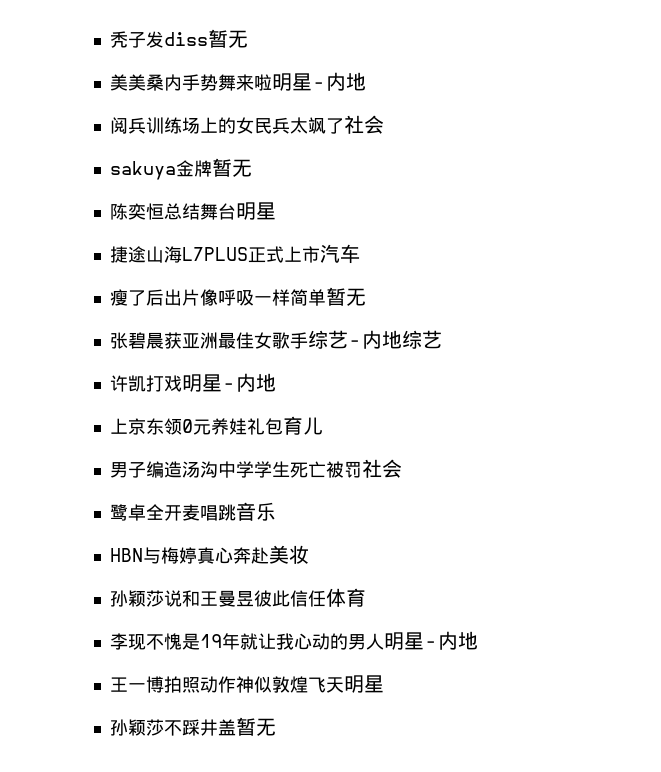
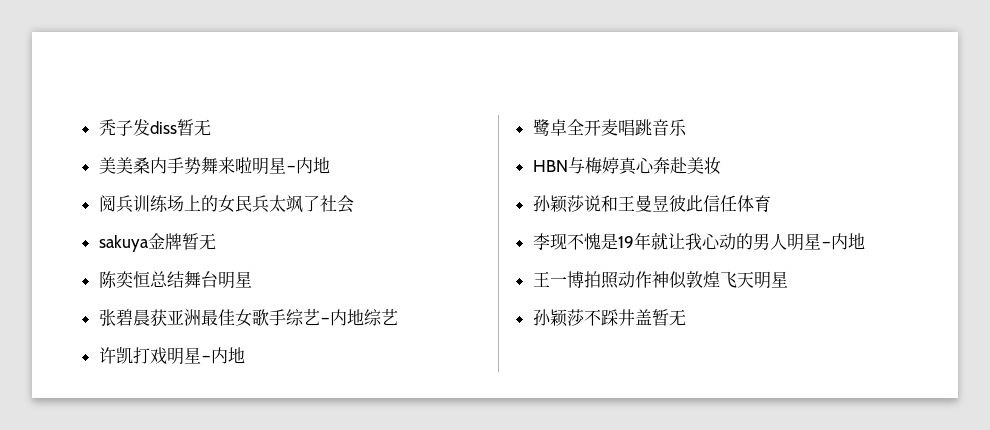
[109,244,360,264] [109,287,366,306] // 捷途山海L7PLUS正式上市汽车 // 瘦了后出片像呼吸一样简单暂无 -> (252, 279) none
[109,416,323,435] [109,459,402,478] // 上京东领0元养娃礼包育儿 // 男子编造汤沟中学学生死亡被罚社会 -> (245, 355) none

